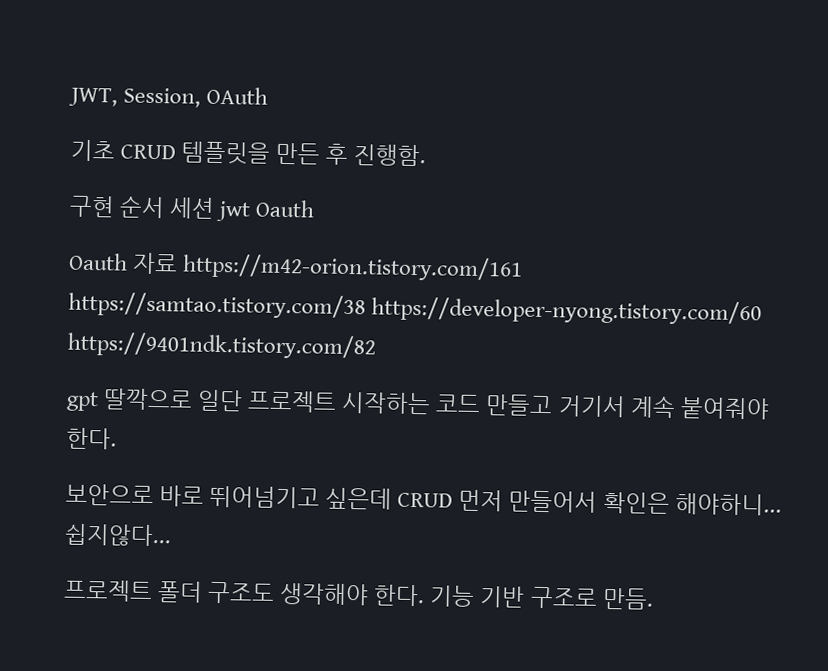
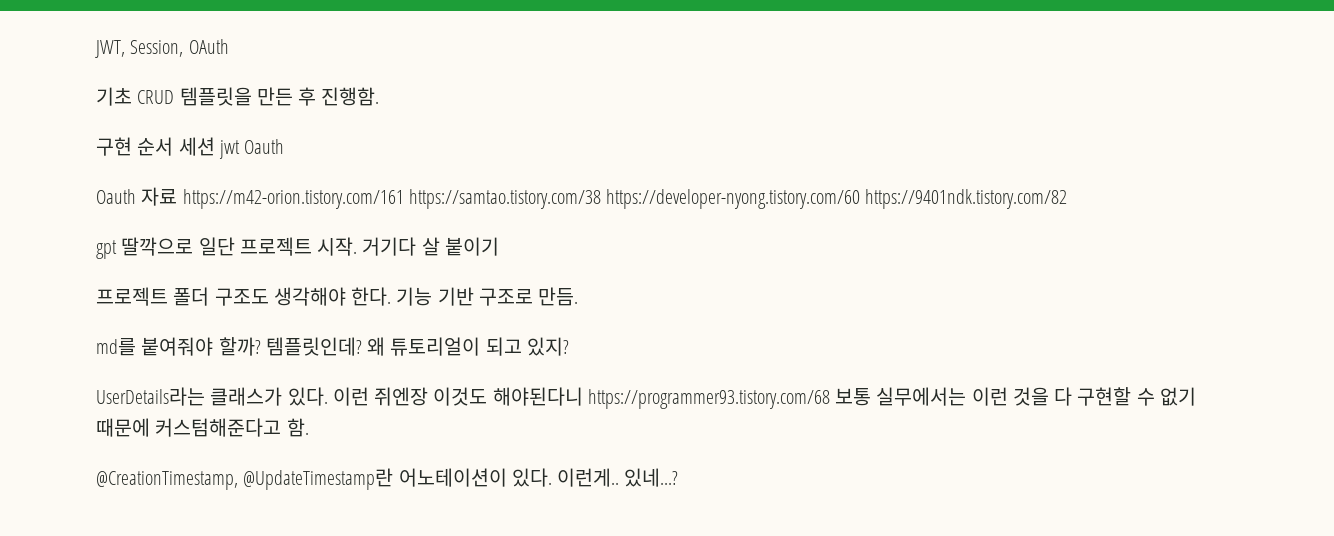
[341,391,770,420] [66,427,117,450] [65,483,782,516] [64,523,172,547] 시작하는 코드 만들고 거기서 계속 붙여줘야 한다. // 보안으로 바로 뛰어넘기고 싶은데 CRUD 먼저 만들어서 확인은 해야하니... 쉽지않다... -> [317,237,499,256] 시작. 거기다 살 붙이기
(654, 598) none -> [96,337,569,356] [96,387,1196,409] [96,418,309,437] [96,468,679,490] // md를 붙여줘야 할까? 템플릿인데? 왜 튜토리얼이 되고 있지? // UserDetails라는 클래스가 있다. 이런 쥐엔장 이것도 해야된다니 https://programmer93.tistory.com/68 보통 실무에서는 이런 것을 다 구현할 수 없기 때문에 커스텀해준다고 함. // @CreationTimestamp, @UpdateTimestamp란 어노테이션이 있다. 이런게.. 있네...?

